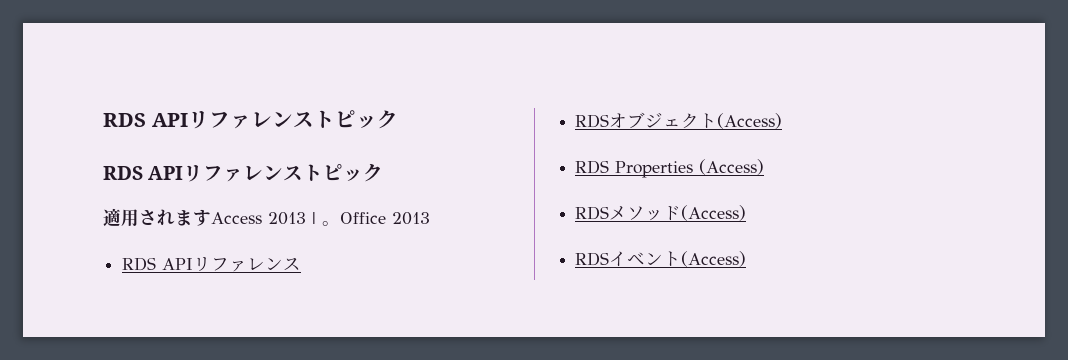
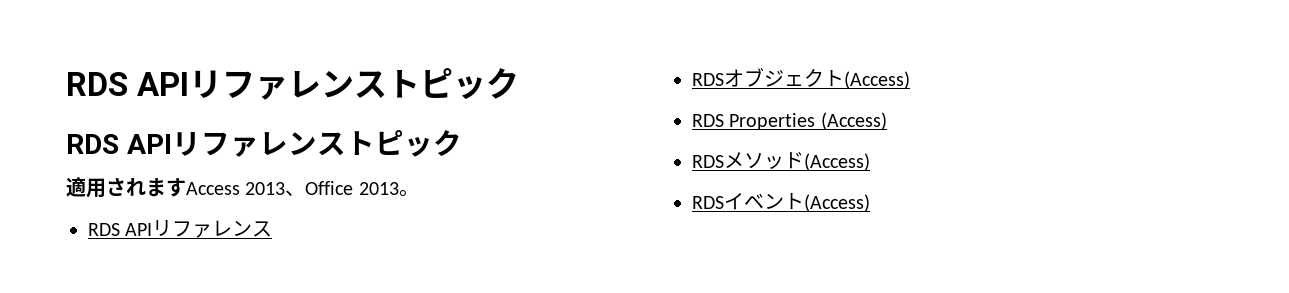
[312,212,340,226] | 。 -> [285,190,306,196] 、
(430, 218) none -> [398,189,419,197] 。

